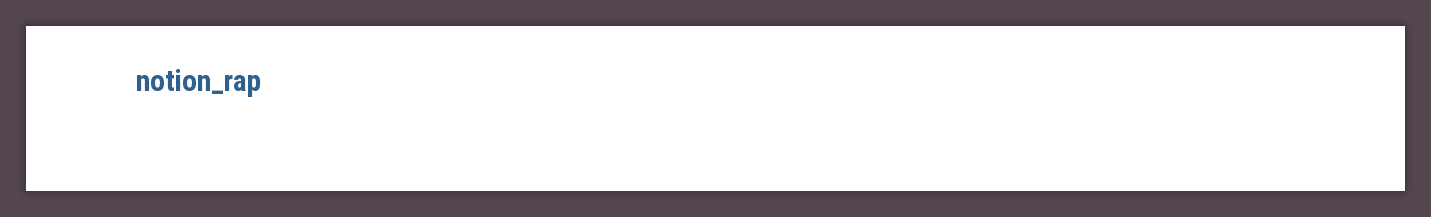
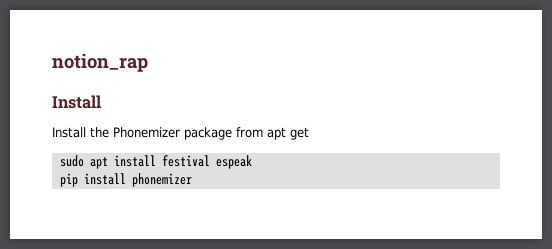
(261, 83) none -> [52,95,101,109] [52,127,309,140] [59,155,252,169] [59,173,192,187] // Install // Install the Phonemizer package from apt get // sudo apt install festival espeak // pip install phonemizer

